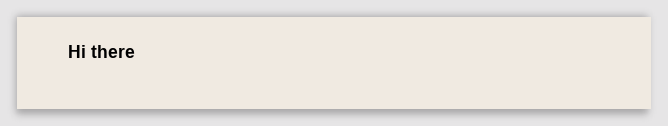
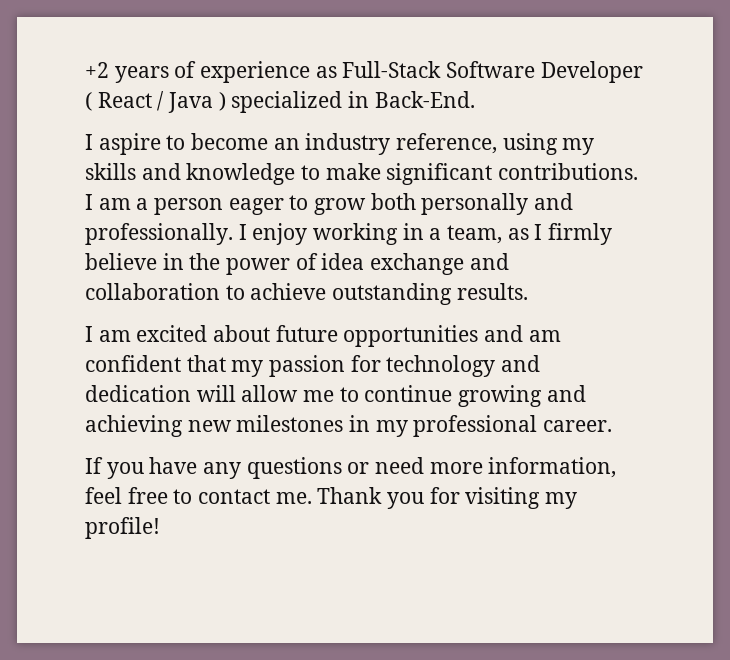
[68,45,135,58] Hi there -> [85,61,643,83] [85,91,475,113] [85,133,595,155] [85,163,639,185] [85,193,574,215] [85,223,613,245] [85,253,509,275] [85,283,528,305] [85,325,561,347] [85,355,541,377] [85,385,586,407] [85,415,613,437] [85,457,617,479] [85,487,578,509] [85,517,160,539] +2 years of experience as Full-Stack Software Developer ( React / Java ) specialized in Back-End. // I aspire to become an industry reference, using my skills and knowledge to make significant contributions. I am a person eager to grow both personally and professionally. I enjoy working in a team, as I firmly believe in the power of idea exchange and collaboration to achieve outstanding results. // I am excited about future opportunities and am confident that my passion for technology and dedication will allow me to continue growing and achieving new milestones in my professional career. // If you have any questions or need more information, feel free to contact me. Thank you for visiting my profile!

